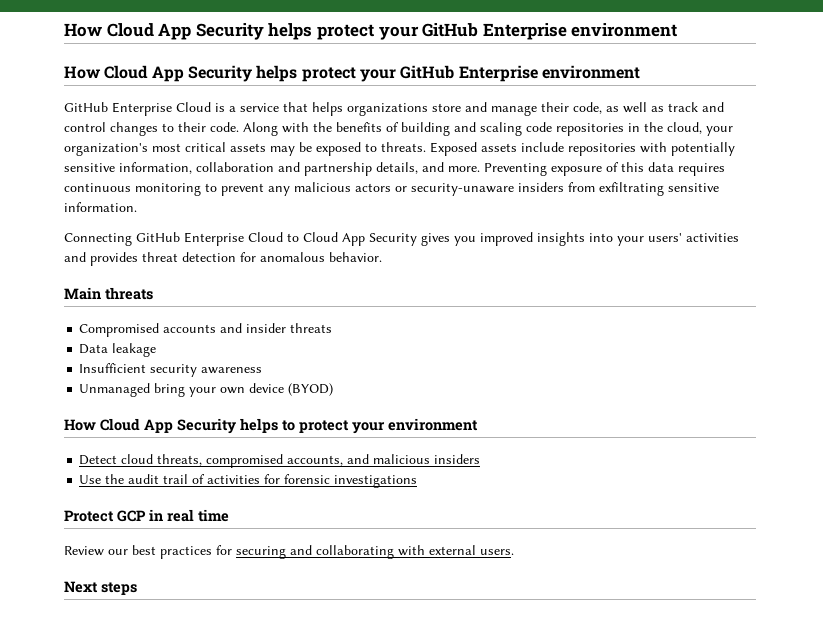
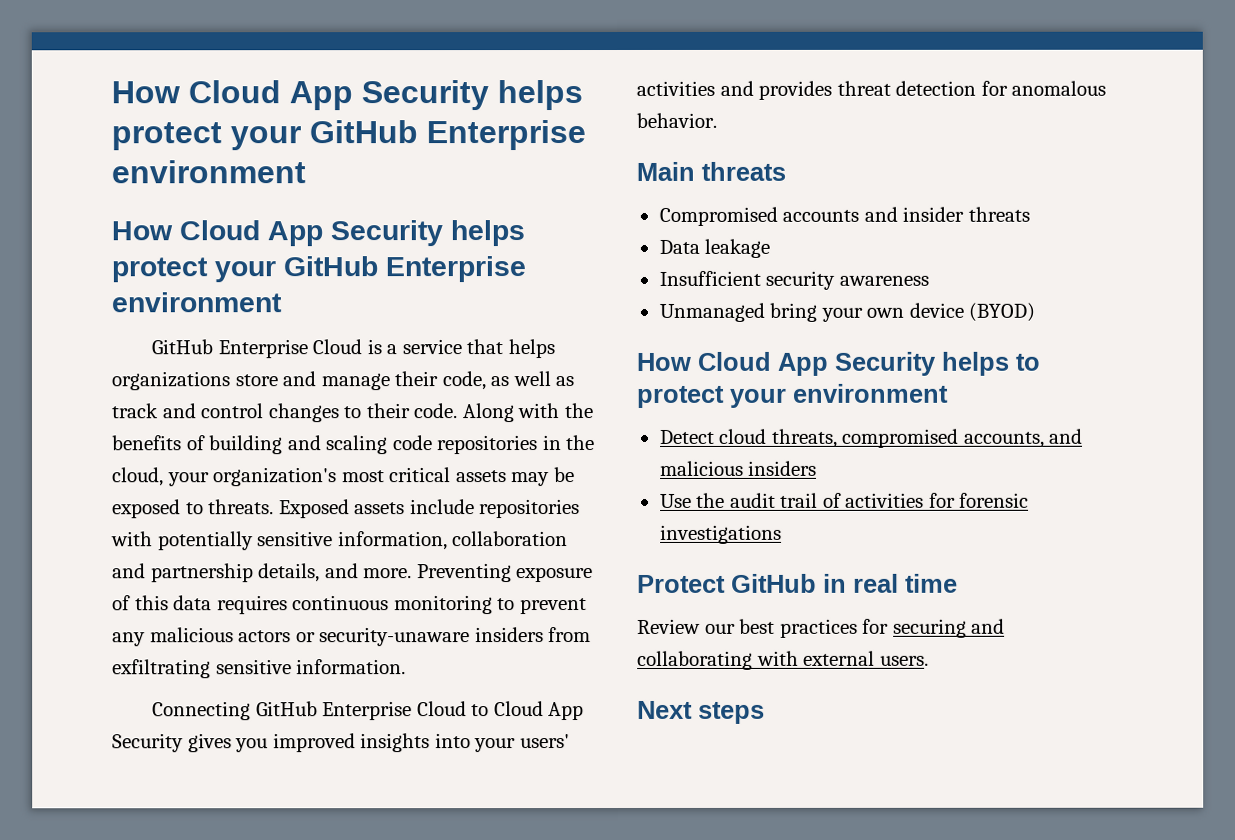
[117,510,146,522] GCP -> [731,573,817,593] GitHub

